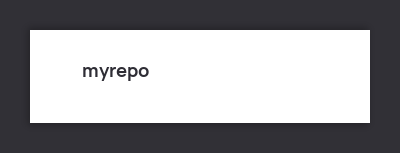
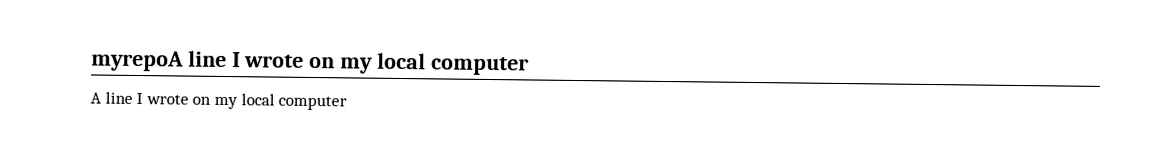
[82,66,149,81] myrepo -> [91,50,529,76] [90,91,348,111] myrepoA line I wrote on my local computer // A line I wrote on my local computer

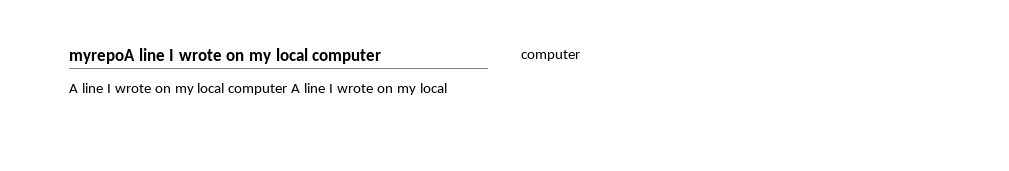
(348, 103) none -> [291,83,447,95] [521,50,580,61] A line I wrote on my local computer

